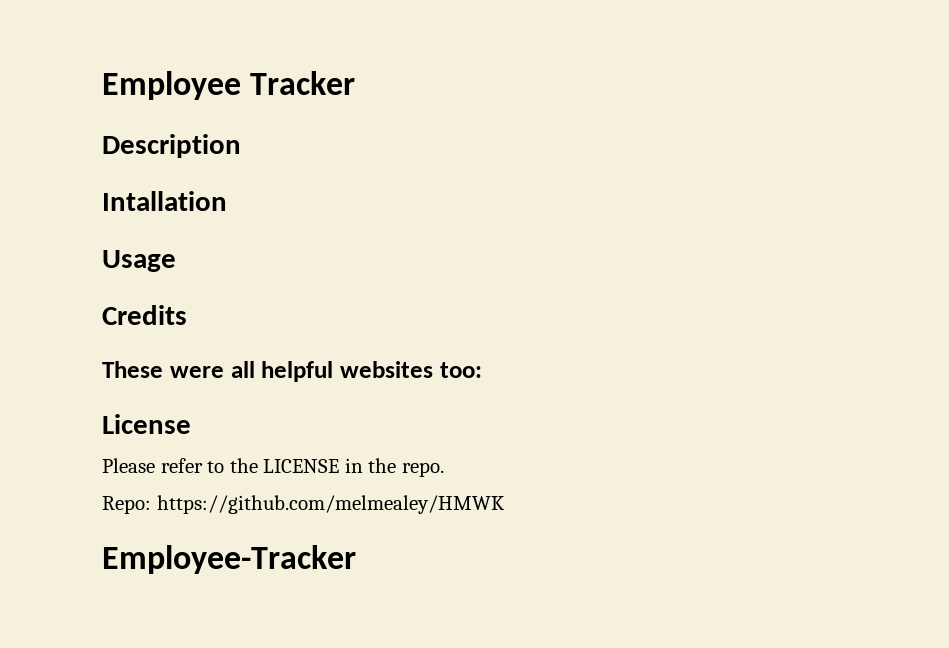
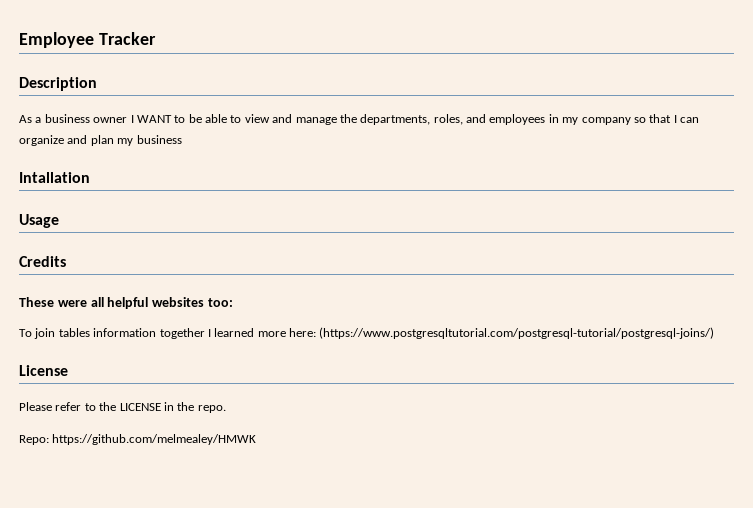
(241, 146) none -> [19,114,699,125] [19,135,182,146] // As a business owner I WANT to be able to view and manage the departments, roles, and employees in my company so that I can organize and plan my business
(482, 370) none -> [19,327,715,339] // To join tables information together I learned more here: (https://www.postgresqltutorial.com/postgresql-tutorial/postgresql-joins/)
[102,545,356,574] // Employee-Tracker -> (257, 439) none

